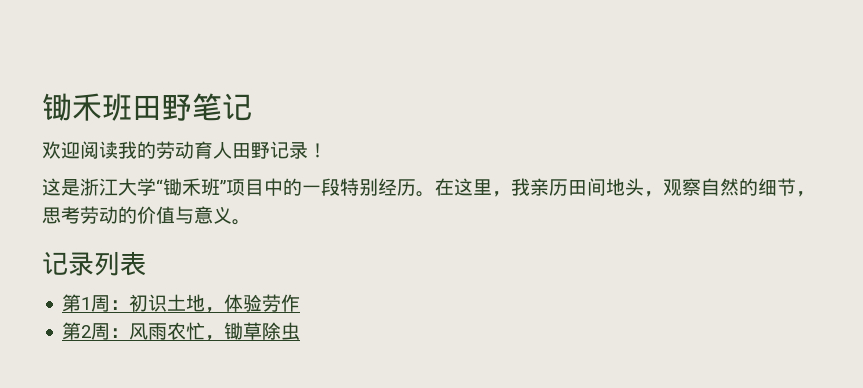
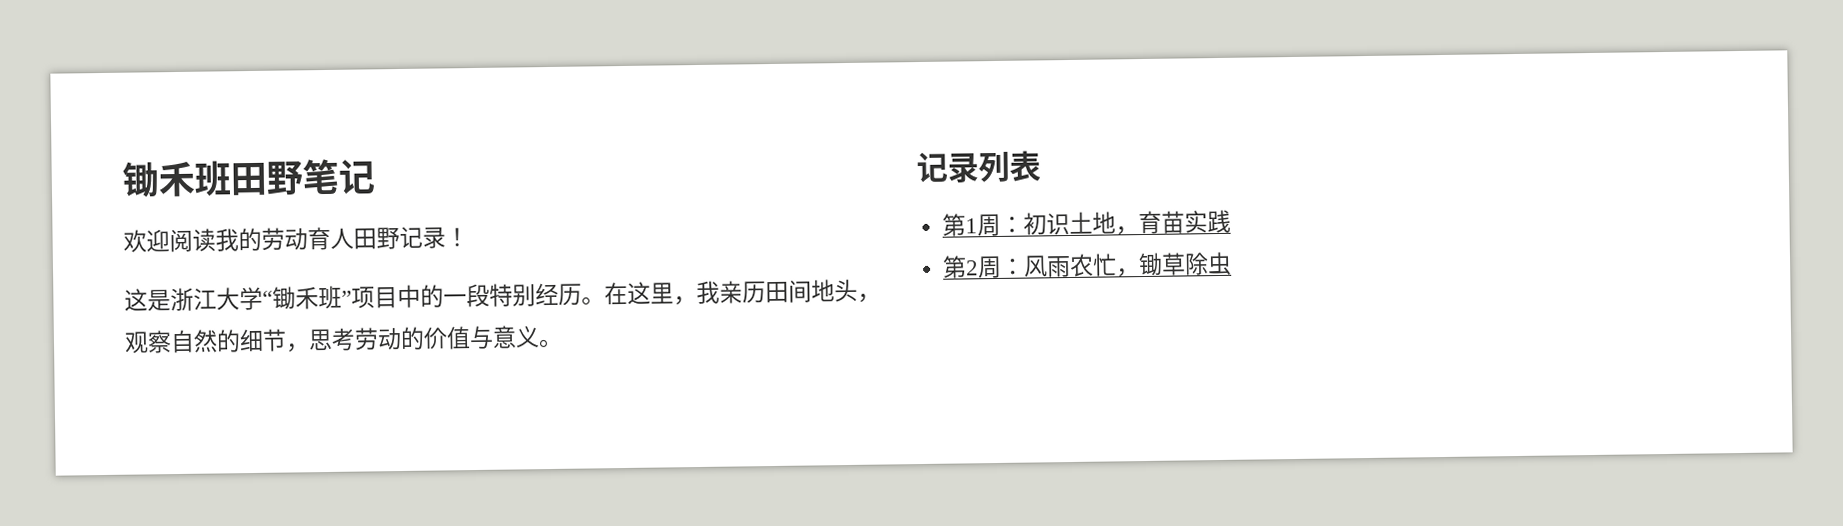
[224,294,301,312] 体验劳作 -> [1138,209,1232,235] 育苗实践

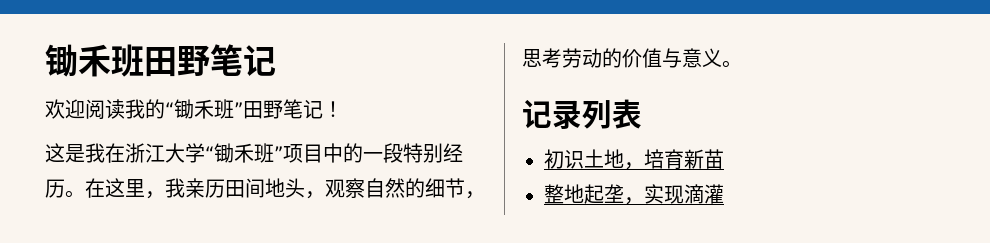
[261,226,446,251] 劳动育人田野记录 -> [165,99,323,119] “锄禾班”田野笔记
(171, 300) none -> [85,143,125,163] 我在
[942,213,1025,237] 第1周： -> (642, 114) none
[1138,210,1163,235] 育 -> [644,149,704,169] 培育新
[1184,209,1232,234] [942,251,1233,279] 实践 // 第2周：风雨农忙，锄草除虫 -> [544,184,724,205] // 整地起垄，实现滴灌

